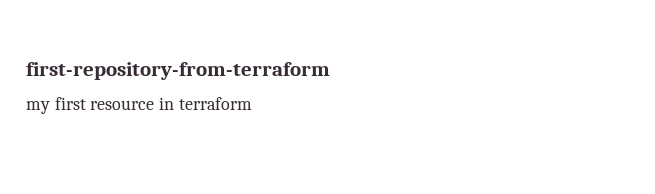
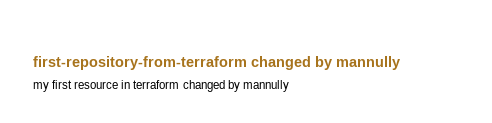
(330, 71) none -> [251,56,400,70] changed by mannully
(252, 103) none -> [182,80,289,92] changed by mannully

